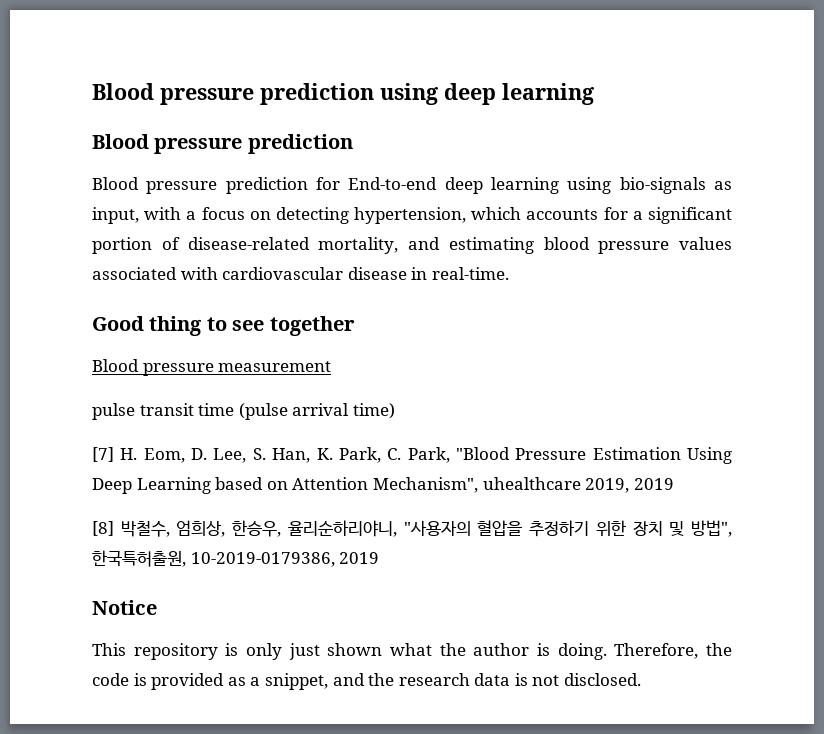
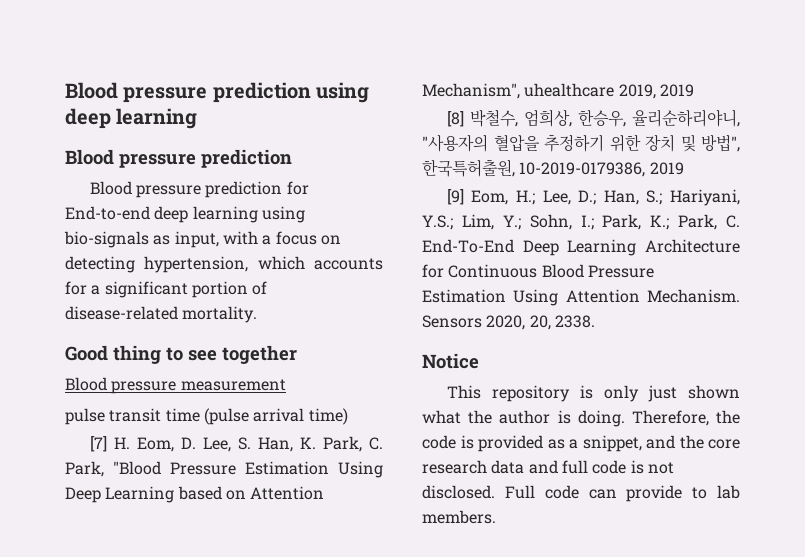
[318,237,732,254] [92,267,509,280] mortality, and estimating blood pressure values associated with cardiovascular disease in real-time. -> [182,306,258,323] mortality.
(380, 558) none -> [446,189,740,206] [422,214,740,230] [422,239,740,256] [422,264,654,278] [422,289,740,306] [422,315,595,330] // [9] Eom, H.; Lee, D.; Han, S.; Hariyani, Y.S.; Lim, Y.; Sohn, I.; Park, K.; Park, C. End-To-End Deep Learning Architecture for Continuous Blood Pressure Estimation Using Attention Mechanism. Sensors 2020, 20, 2338.
(395, 679) none -> [708,439,740,449] core
[514,673,642,686] is not disclosed. -> [528,460,674,474] [422,485,740,502] [422,510,496,524] and full code is not disclosed. Full code can provide to lab members.

